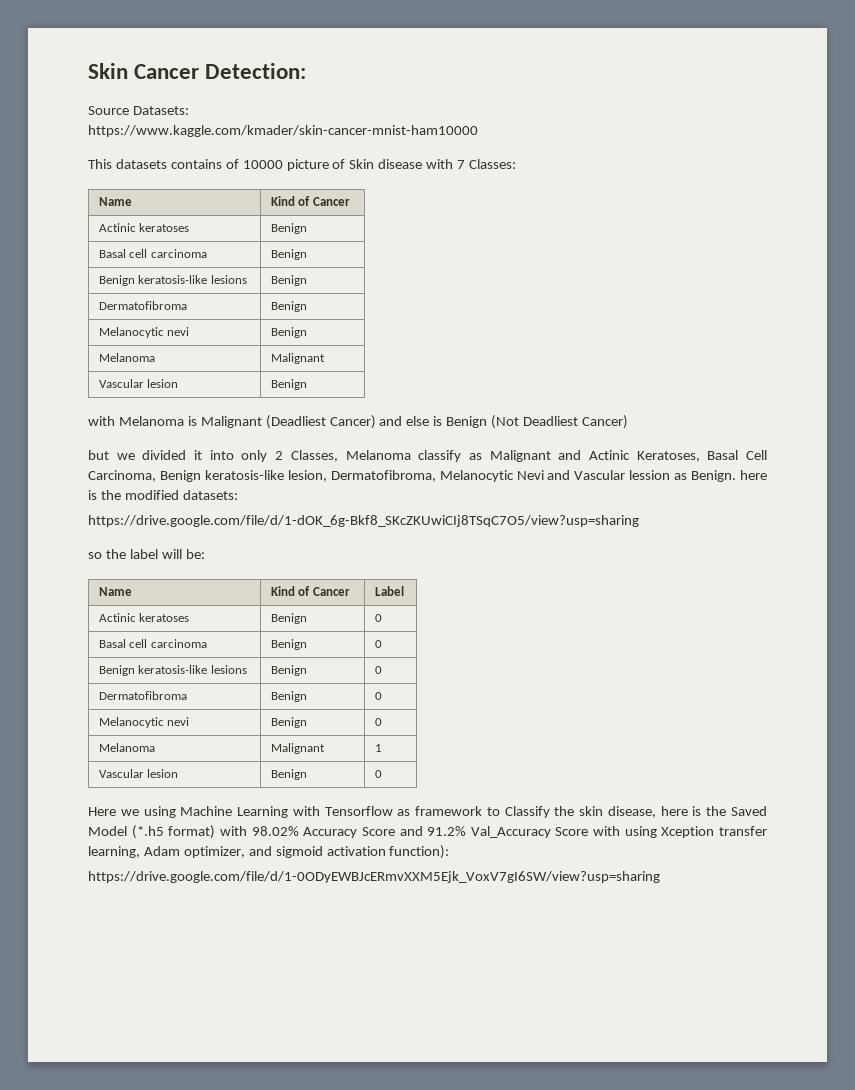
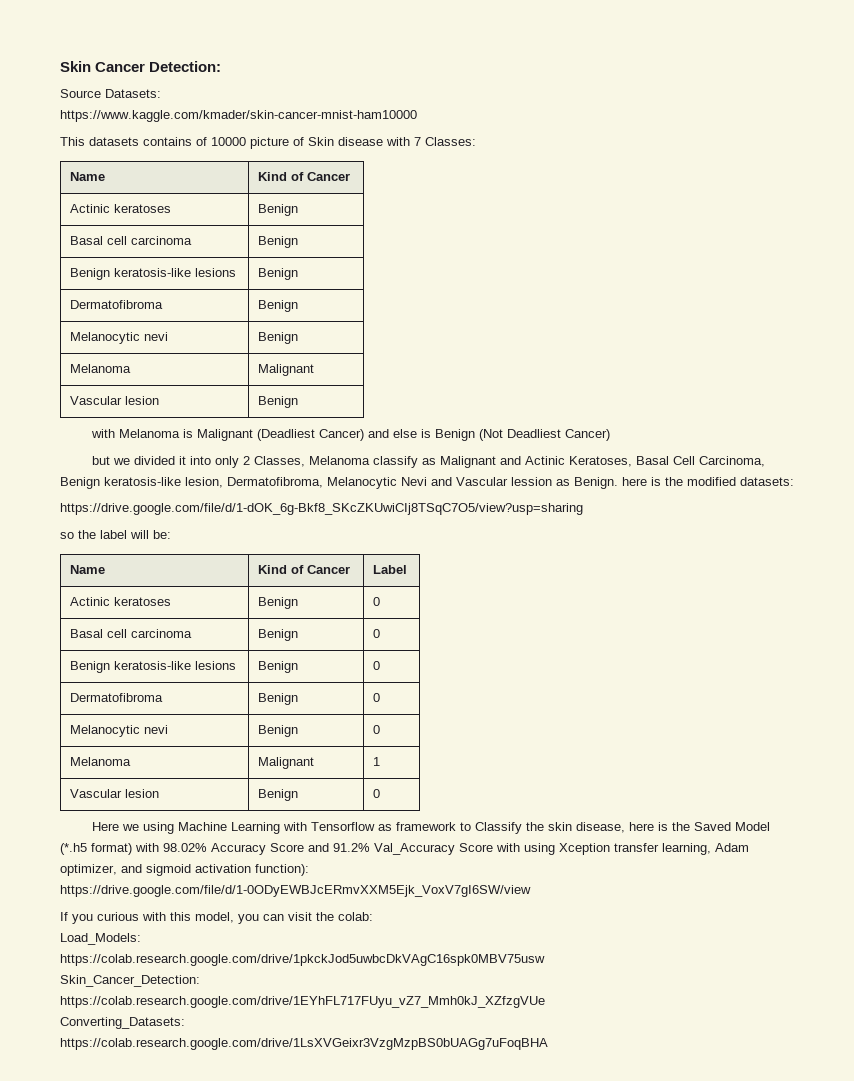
[88,871,660,883] https://drive.google.com/file/d/1-0ODyEWBJcERmvXXM5Ejk_VoxV7gI6SW/view?usp=sharing -> [60,885,531,897] [60,912,373,924] [60,933,141,945] [60,954,545,966] [60,975,200,987] [60,996,545,1008] [60,1017,185,1029] [60,1038,548,1050] https://drive.google.com/file/d/1-0ODyEWBJcERmvXXM5Ejk_VoxV7gI6SW/view // If you curious with this model, you can visit the colab: // Load_Models: // https://colab.research.google.com/drive/1pkckJod5uwbcDkVAgC16spk0MBV75usw // Skin_Cancer_Detection: // https://colab.research.google.com/drive/1EYhFL717FUyu_vZ7_Mmh0kJ_XZfzgVUe // Converting_Datasets: // https://colab.research.google.com/drive/1LsXVGeixr3VzgMzpBS0bUAGg7uFoqBHA

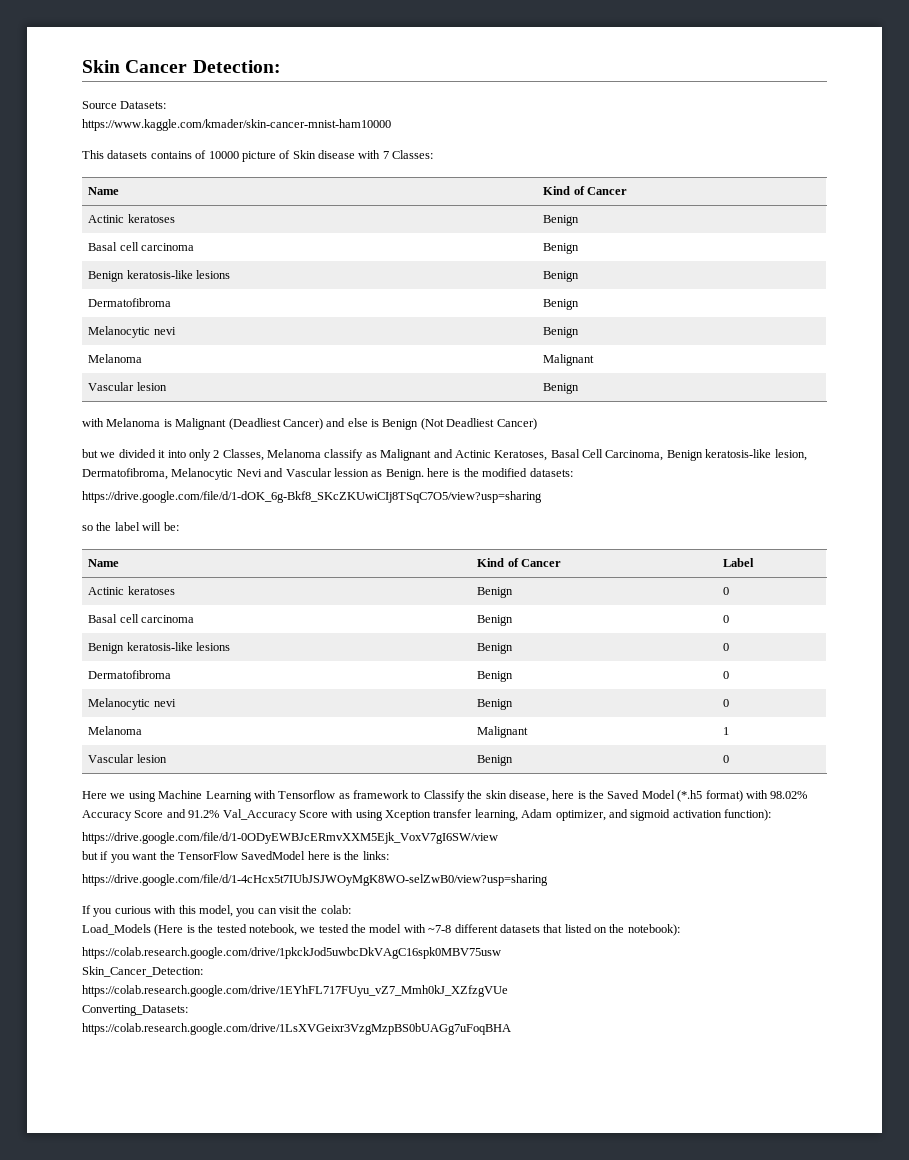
(531, 891) none -> [82,851,389,863] [82,874,548,886] // but if you want the TensorFlow SavedModel here is the links: // https://drive.google.com/file/d/1-4cHcx5t7IUbJSJWOyMgK8WO-selZwB0/view?usp=sharing
[60,933,141,945] Load_Models: -> [82,924,680,936] Load_Models (Here is the tested notebook, we tested the model with ~7-8 different datasets that listed on the notebook):

